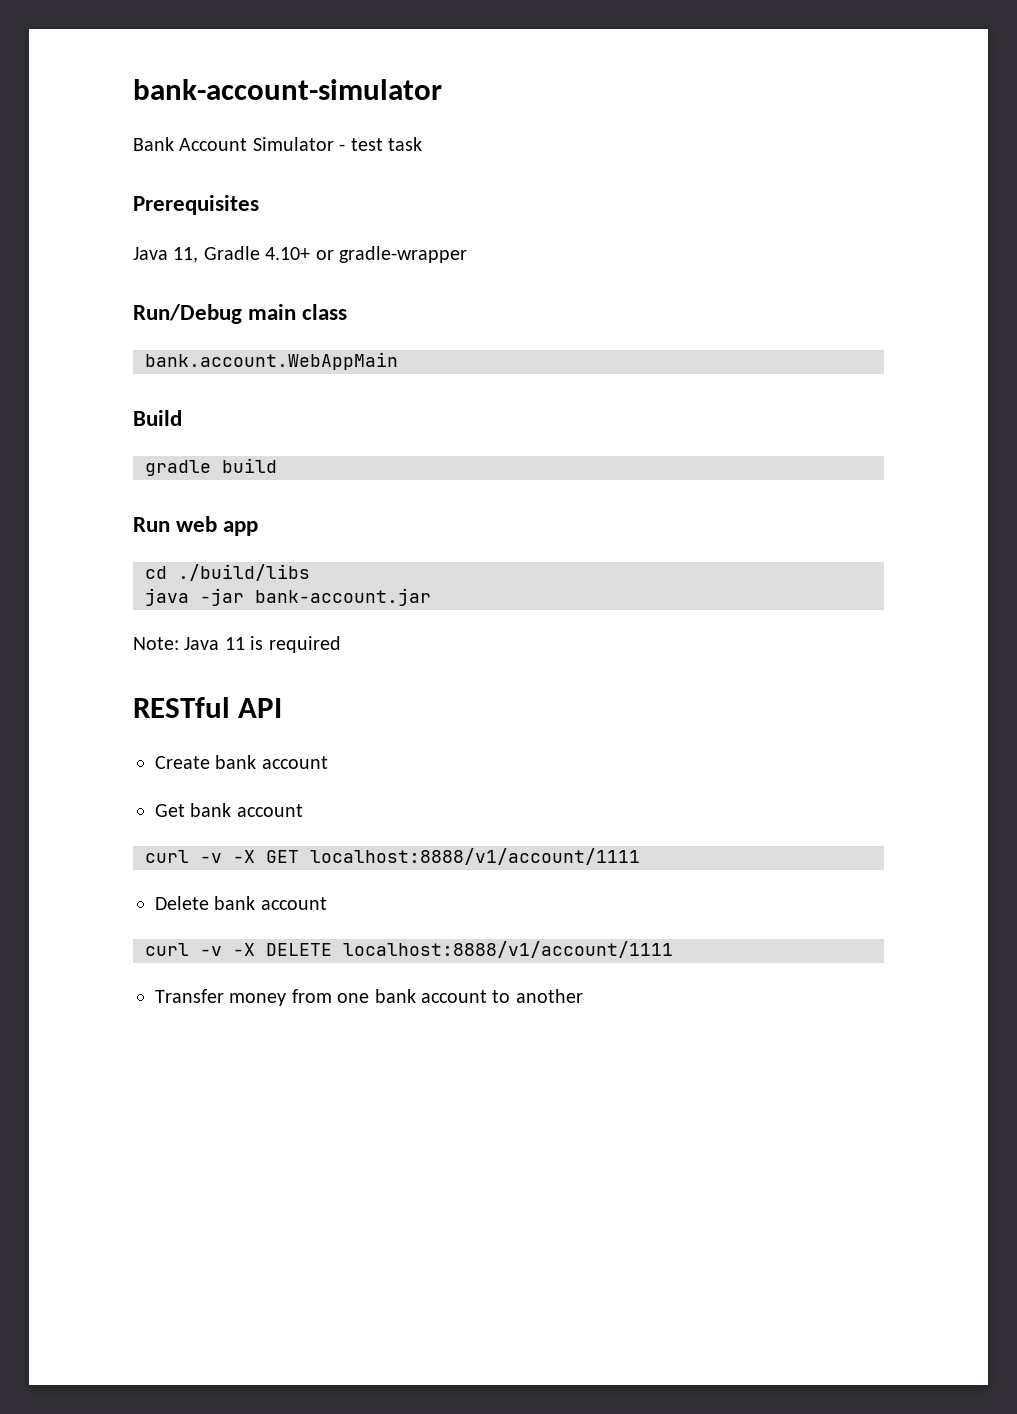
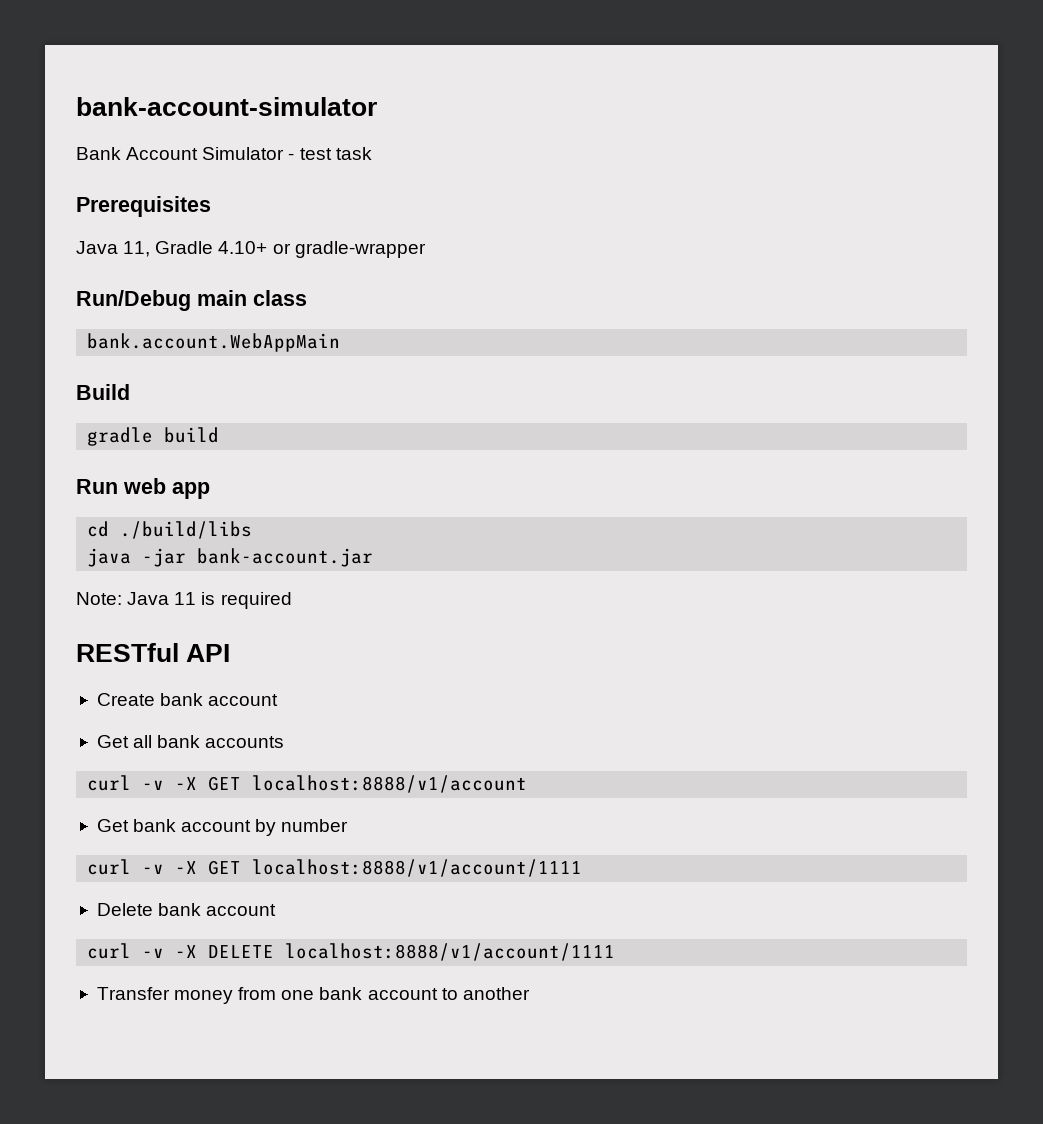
(328, 762) none -> [96,735,285,748] [87,775,528,793] // Get all bank accounts // curl -v -X GET localhost:8888/v1/account
(303, 810) none -> [255,819,349,836] by number

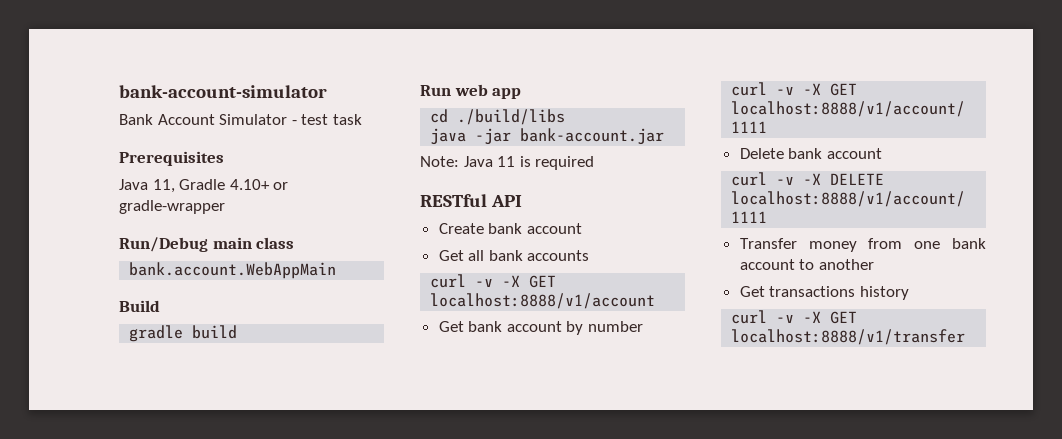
(530, 993) none -> [739,286,909,300] [731,310,858,324] [731,329,966,345] // Get transactions history // curl -v -X GET localhost:8888/v1/transfer

